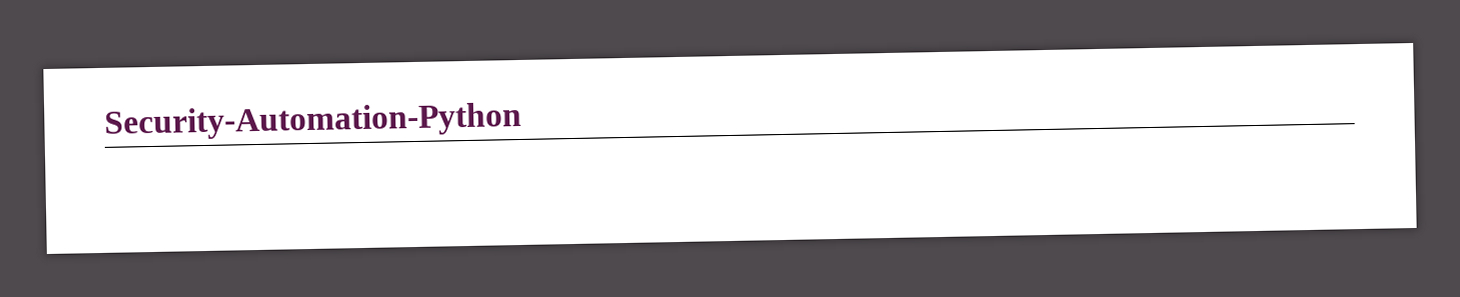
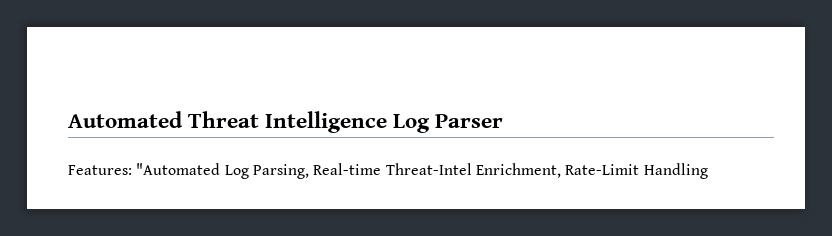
[104,101,522,141] Security-Automation-Python -> [68,111,504,133] [68,163,708,179] Automated Threat Intelligence Log Parser // Features: "Automated Log Parsing, Real-time Threat-Intel Enrichment, Rate-Limit Handling

